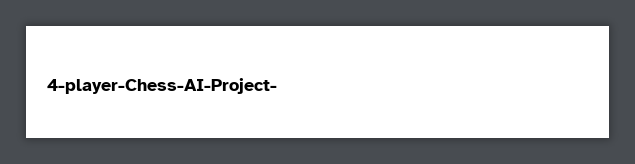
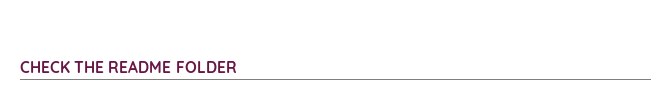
[47,78,277,94] 4-player-Chess-AI-Project- -> [20,60,237,73] CHECK THE README FOLDER

